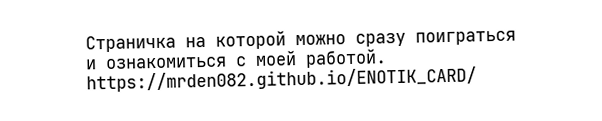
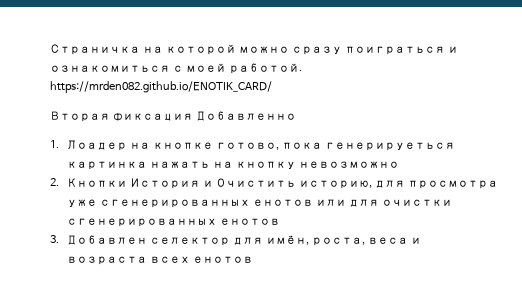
(477, 79) none -> [50,111,296,122] [50,140,455,151] [66,161,399,170] [50,178,498,189] [66,199,452,208] [66,218,280,227] [50,235,421,246] [66,256,253,265] // Вторая фиксация Добавленно // 1. Лоадер на кнопке готово, пока генерируеться картинка нажать на кнопку невозможно // 2. Кнопки История и Очистить историю, для просмотра уже сгенерированных енотов или для очистки сгенерированных енотов // 3. Добавлен селектор для имён, роста, веса и возраста всех енотов

